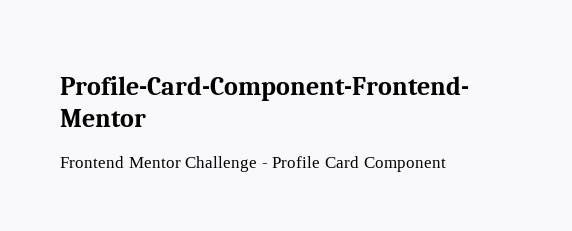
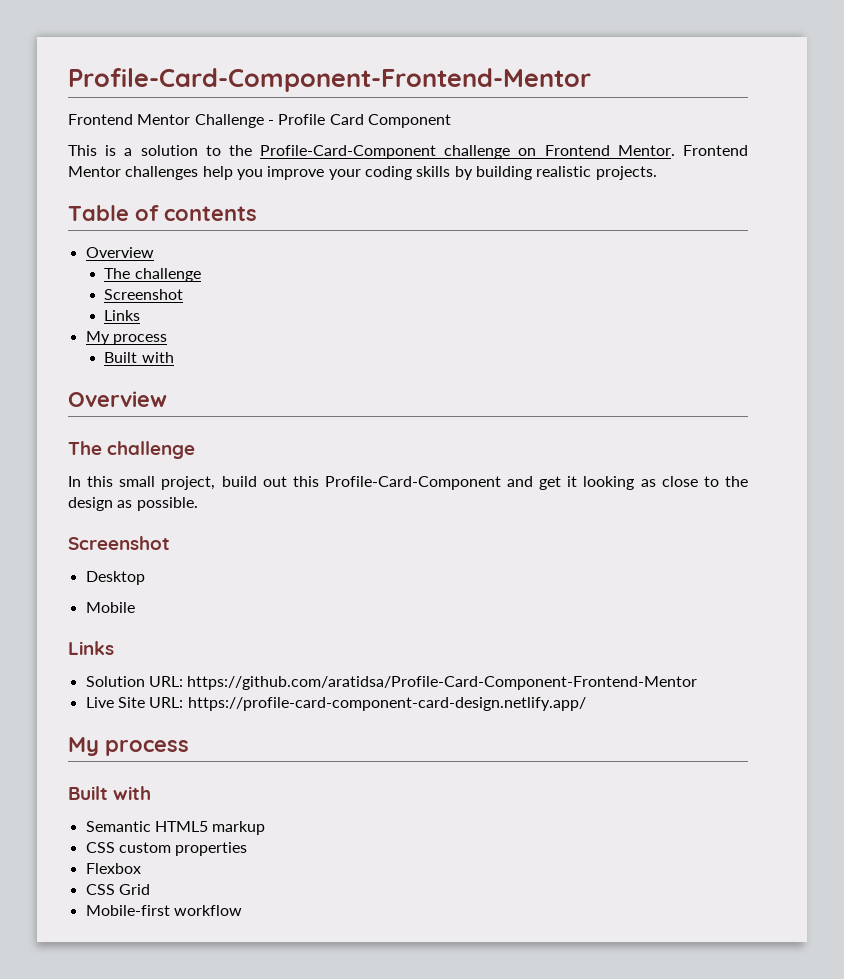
(446, 164) none -> [68,145,748,159] [68,166,657,180] [68,205,257,221] [85,247,154,258] [104,268,201,282] [104,289,184,300] [104,310,141,321] [85,331,167,345] [104,352,174,363] [68,391,167,407] [68,441,196,459] [68,476,748,490] [68,497,198,511] [68,536,170,550] [85,571,145,585] [85,602,135,613] [68,641,114,655] [85,676,698,690] [85,697,586,711] [68,737,189,756] [68,786,152,800] [85,821,266,835] [85,842,248,856] [85,863,141,874] [85,884,150,895] [85,905,242,916] // This is a solution to the Profile-Card-Component challenge on Frontend Mentor. Frontend Mentor challenges help you improve your coding skills by building realistic projects. // Table of contents // Overview // The challenge // Screenshot // Links // My process // Built with // Overview // The challenge // In this small project, build out this Profile-Card-Component and get it looking as close to the design as possible. // Screenshot // Desktop // Mobile // Links // Solution URL: https://github.com/aratidsa/Profile-Card-Component-Frontend-Mentor // Live Site URL: https://profile-card-component-card-design.netlify.app/ // My process // Built with // Semantic HTML5 markup // CSS custom properties // Flexbox // CSS Grid // Mobile-first workflow

